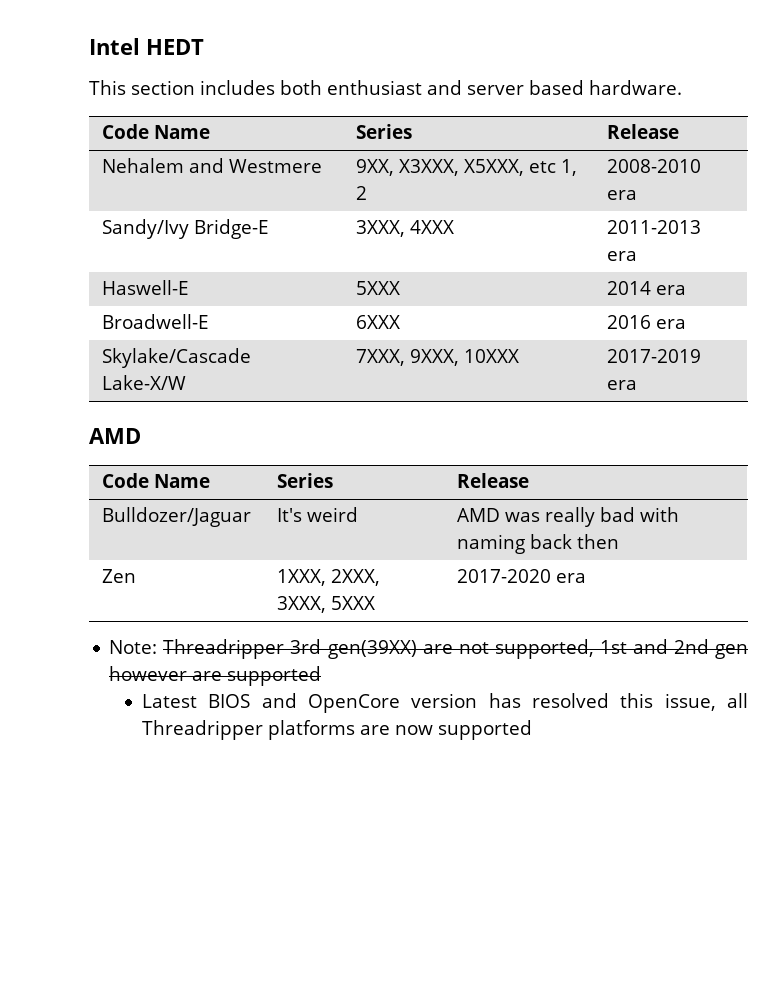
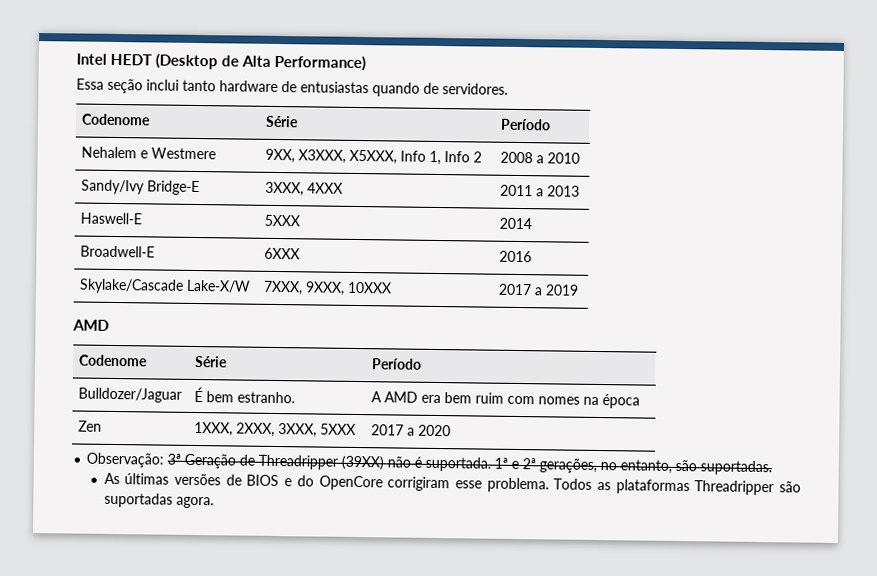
[89,80,682,95] [101,124,210,139] [355,124,412,139] [606,124,679,139] // This section includes both enthusiast and server based hardware. // Code Name | Series | Release -> [155,53,366,72] [76,78,508,97] [81,113,152,126] [265,115,300,128] [500,118,552,131] (Desktop de Alta Performance) // Essa seção inclui tanto hardware de entusiastas quando de servidores. // Codenome | Série | Período
[188,158,224,173] and -> [140,150,149,159] e
[528,159,577,176] [355,186,367,200] [606,159,701,173] [606,190,637,200] etc 1, 2 | 2008-2010 era -> [400,150,483,166] [500,151,581,164] Info 1, Info 2 | 2008 a 2010
[606,220,701,234] [606,251,637,261] 2011-2013 era -> [500,184,581,197] 2011 a 2013
[655,285,686,295] era -> (533, 223) none
[655,319,686,329] era -> (533, 256) none
[606,349,701,363] [606,380,637,390] [89,428,141,444] [101,473,210,488] [276,473,333,488] [456,473,529,488] [101,507,251,527] [276,507,358,522] [456,507,679,527] [456,534,619,554] 2017-2019 era // AMD // Code Name | Series | Release // Bulldozer/Jaguar | It's weird | AMD was really bad with naming back then -> [498,283,580,296] [72,319,109,331] [79,354,149,367] [195,355,229,368] [371,358,423,370] [78,387,183,403] [194,386,296,404] [371,391,641,409] 2017 a 2019 // AMD // Codenome | Série | Período // Bulldozer/Jaguar | É bem estranho. | A AMD era bem ruim com nomes na época
[456,569,586,583] [109,639,748,659] [109,666,322,686] [141,693,749,713] [141,720,532,740] 2017-2020 era // Note: Threadripper 3rd gen(39XX) are not supported, 1st and 2nd gen however are supported // Latest BIOS and OpenCore version has resolved this issue, all Threadripper platforms are now supported -> [371,424,452,437] [86,452,773,476] [103,472,801,496] [103,492,214,509] 2017 a 2020 // Observação: 3ª Geração de Threadripper (39XX) não é suportada. 1ª e 2ª gerações, no entanto, são suportadas. // As últimas versões de BIOS e do OpenCore corrigiram esse problema. Todos as plataformas Threadripper são suportadas agora.

